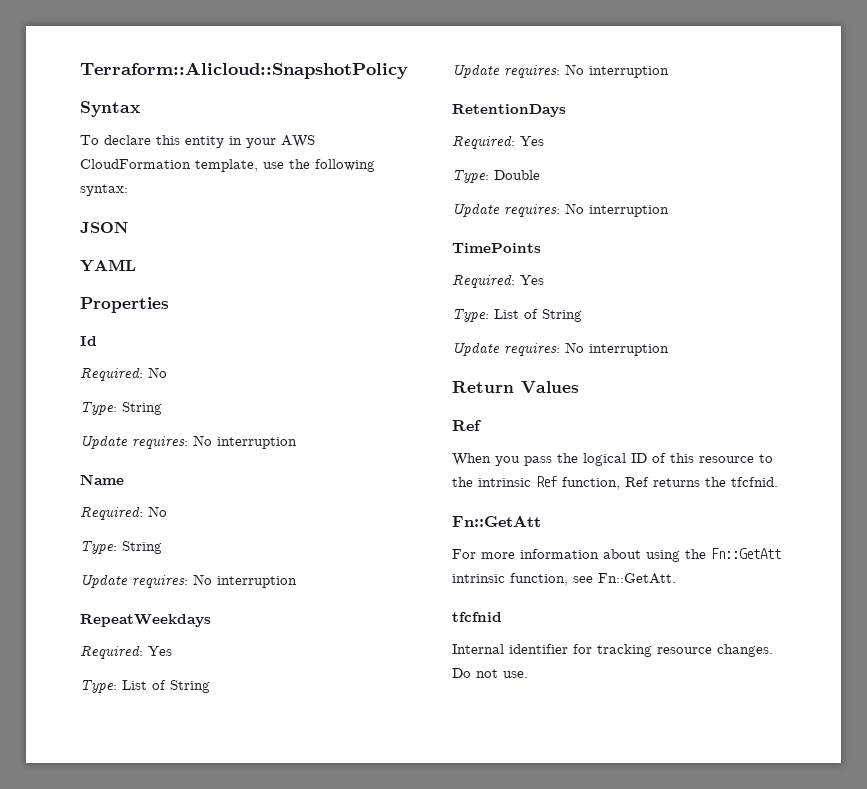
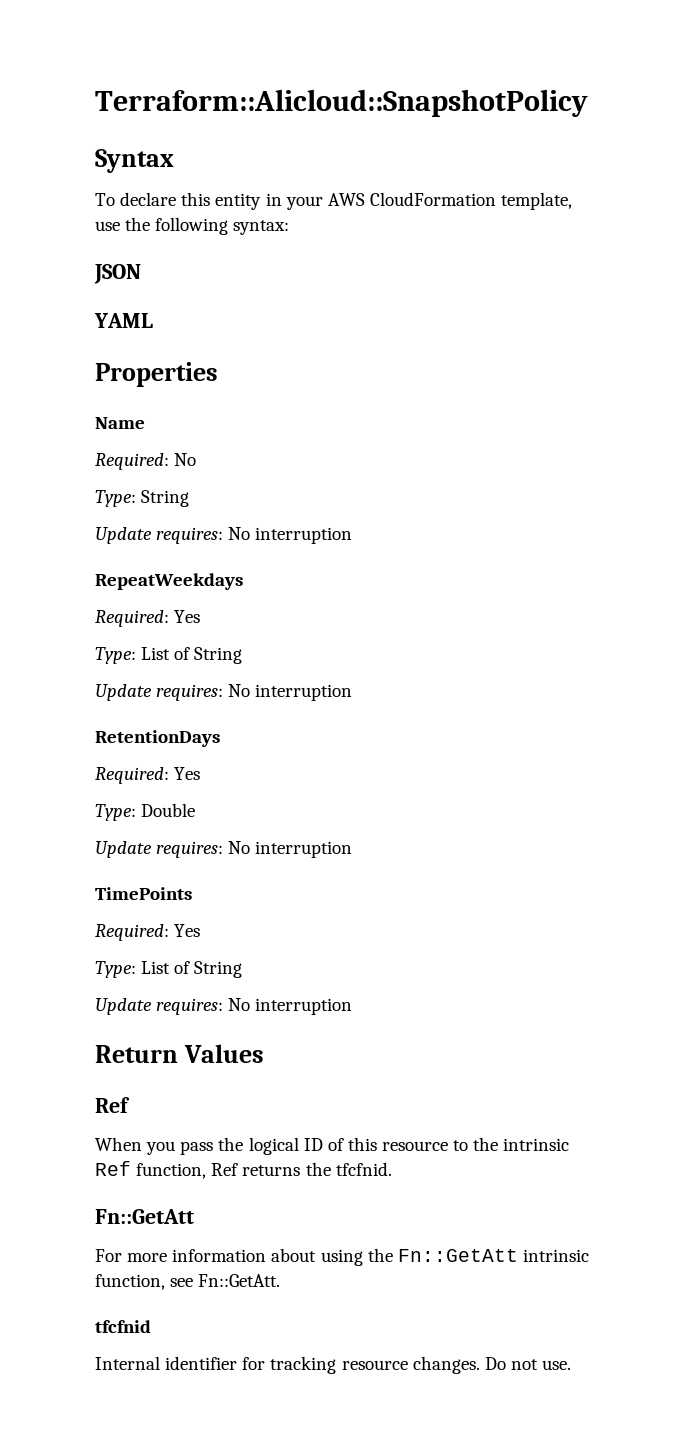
[80,336,97,346] [80,367,167,381] [80,402,162,415] [80,435,297,449] // Id // Required: No // Type: String // Update requires: No interruption -> (218, 374) none

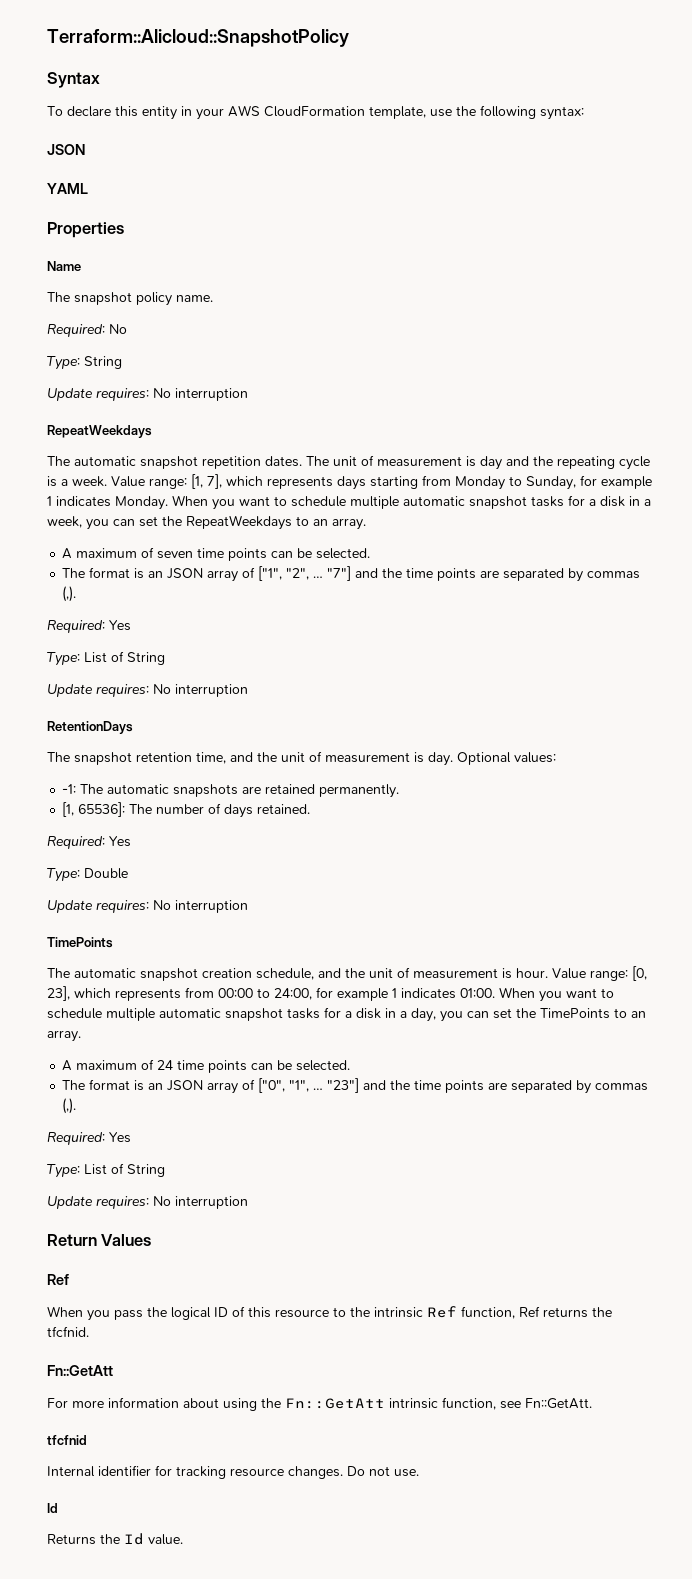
(145, 423) none -> [47,292,213,306] // The snapshot policy name.
(243, 581) none -> [47,455,650,470] [47,474,652,490] [47,495,651,510] [47,515,366,530] [62,547,371,561] [62,566,641,582] [62,586,77,602] // The automatic snapshot repetition dates. The unit of measurement is day and the repeating cycle is a week. Value range: [1, 7], which represents days starting from Monday to Sunday, for example 1 indicates Monday. When you want to schedule multiple automatic snapshot tasks for a disk in a week, you can set the RepeatWeekdays to an array. // A maximum of seven time points can be selected. // The format is an JSON array of ["1", "2", … "7"] and the time points are separated by commas (,).
(220, 738) none -> [47,751,556,766] [62,784,400,798] [62,802,311,818] // The snapshot retention time, and the unit of measurement is day. Optional values: // -1: The automatic snapshots are retained permanently. // [1, 65536]: The number of days retained.
(192, 893) none -> [47,966,647,981] [47,986,614,1002] [47,1007,646,1022] [47,1030,81,1042] [62,1059,351,1073] [62,1078,649,1094] [62,1098,77,1114] // The automatic snapshot creation schedule, and the unit of measurement is hour. Value range: [0, 23], which represents from 00:00 to 24:00, for example 1 indicates 01:00. When you want to schedule multiple automatic snapshot tasks for a disk in a day, you can set the TimePoints to an array. // A maximum of 24 time points can be selected. // The format is an JSON array of ["0", "1", … "23"] and the time points are separated by commas (,).
(572, 1365) none -> [47,1503,58,1513] [47,1533,183,1545] // Id // Returns the Id value.

